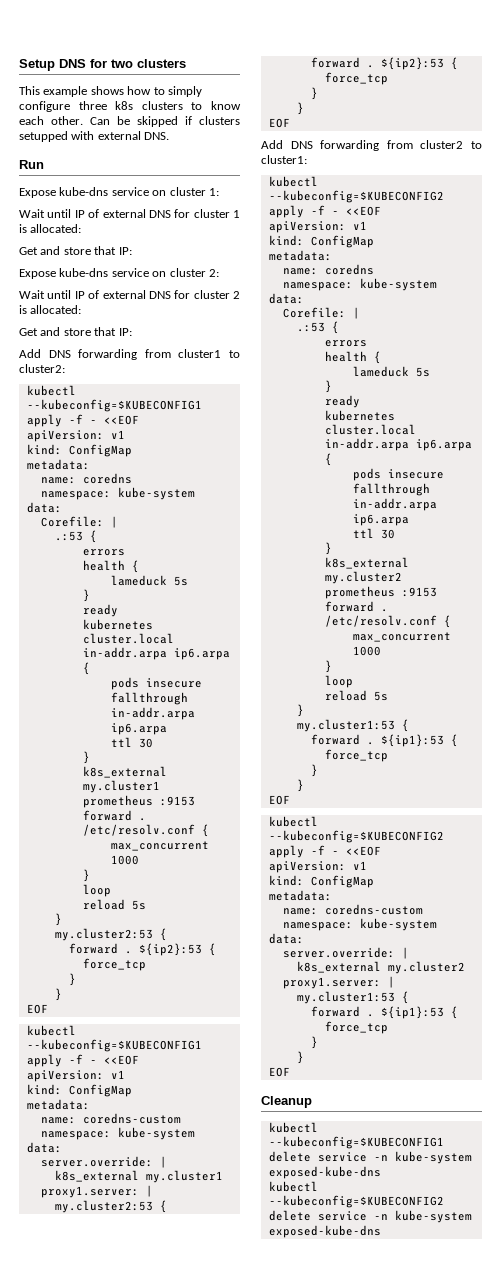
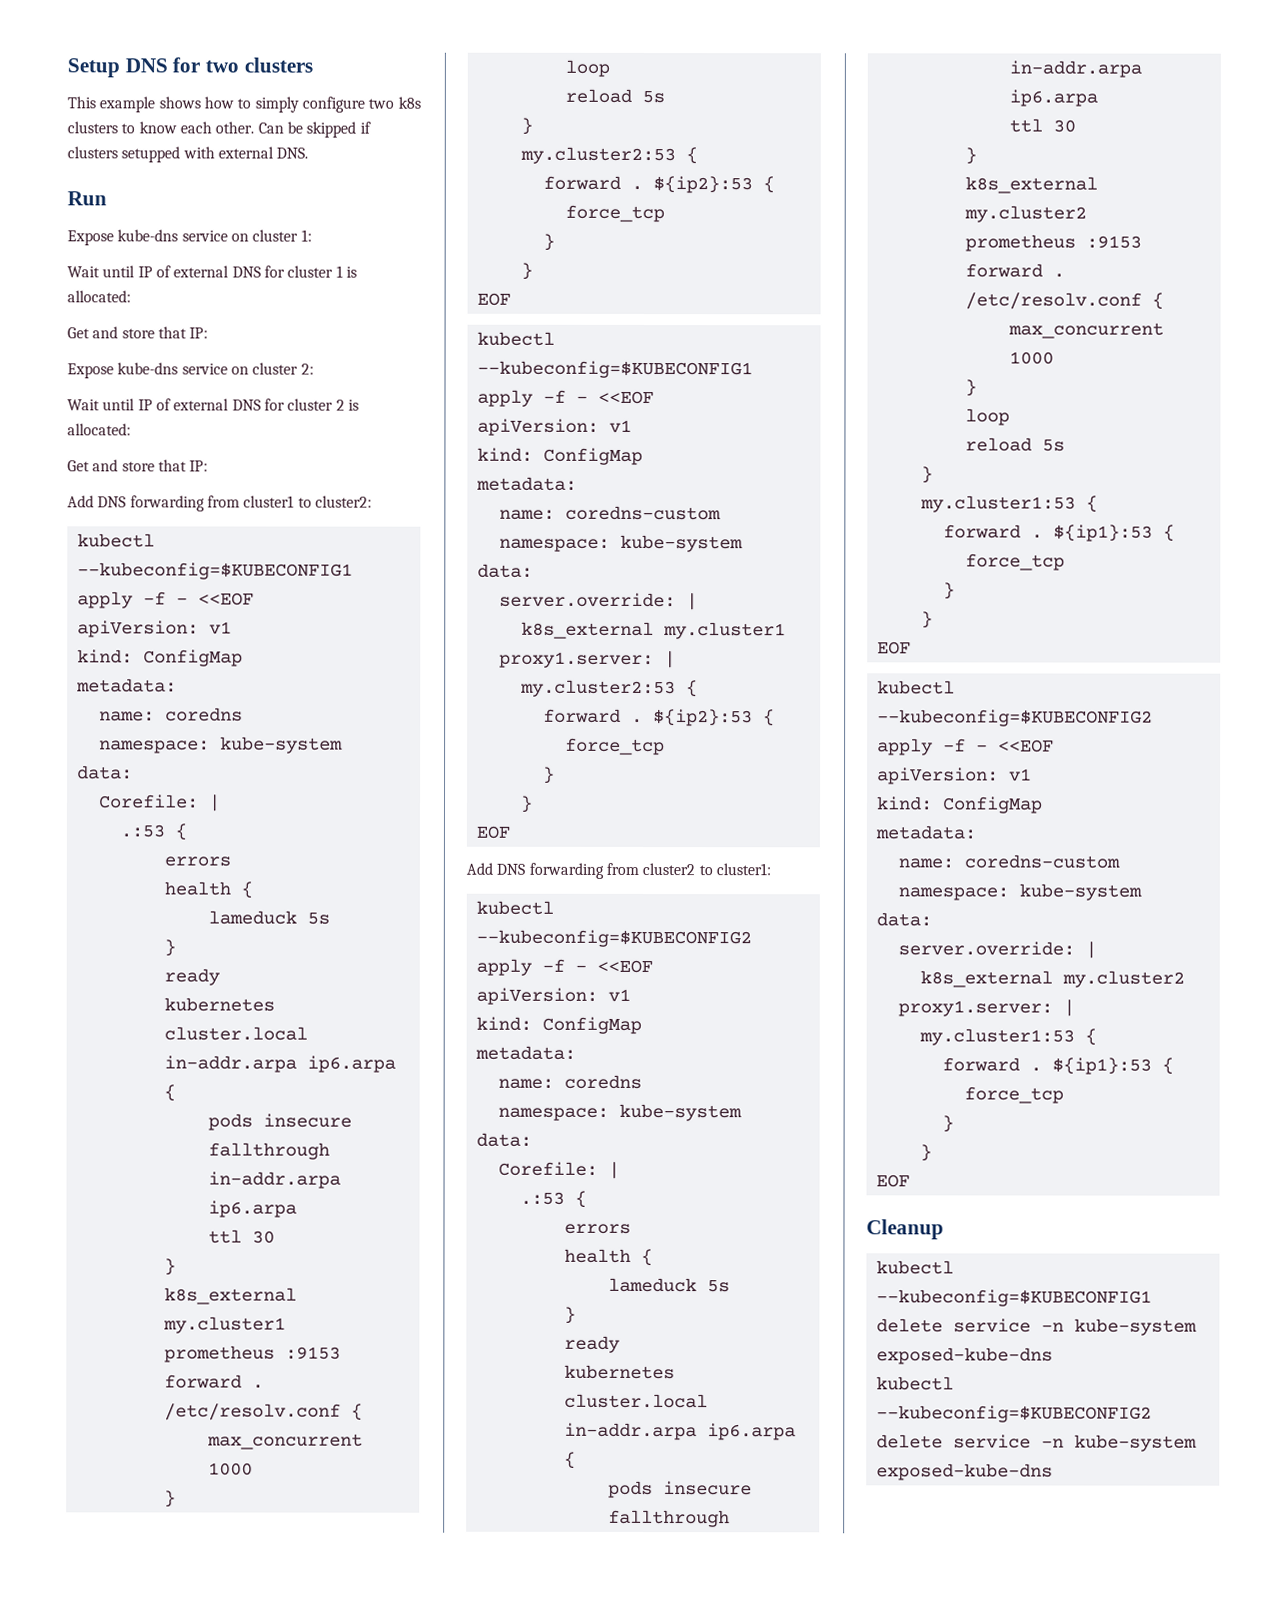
[78,101,107,110] three -> [368,98,395,109] two

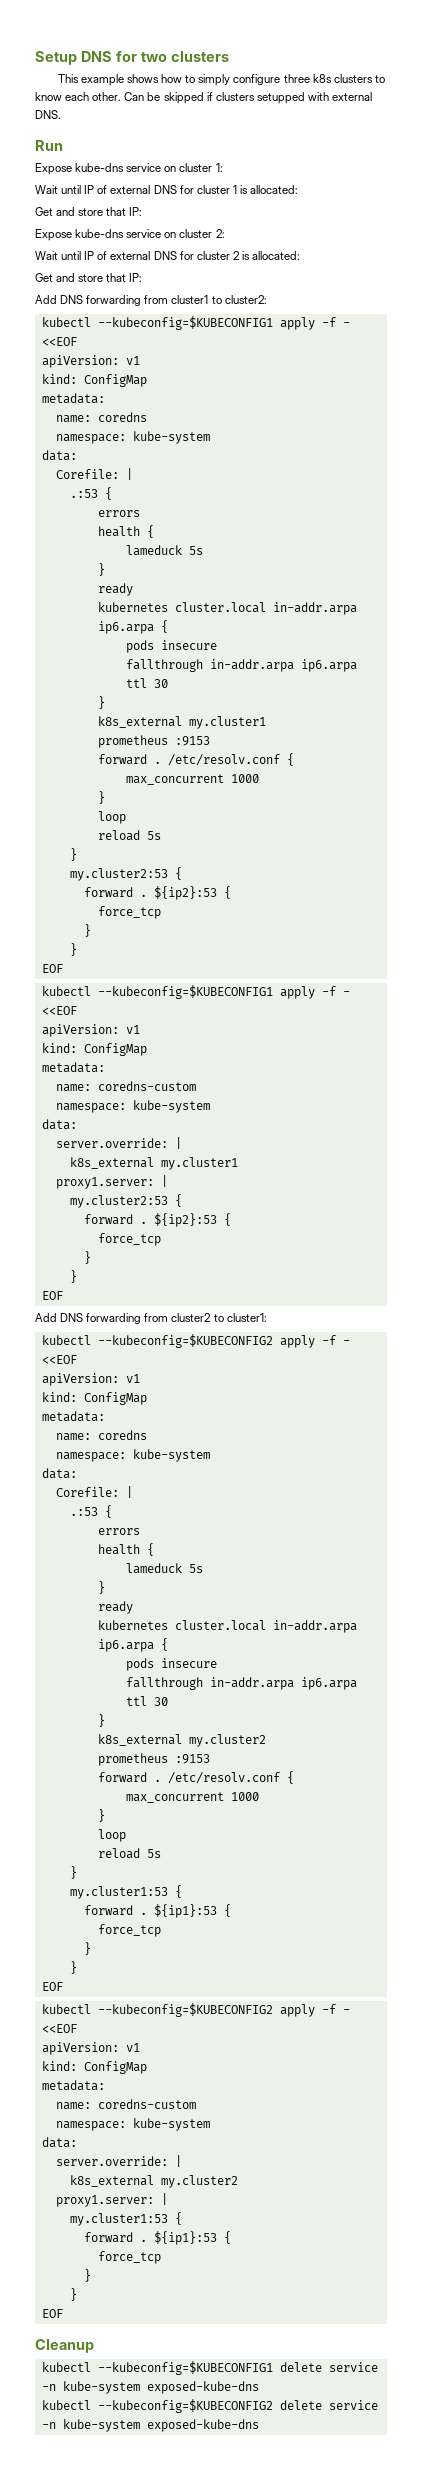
[368,98,395,109] two -> [283,74,310,83] three

